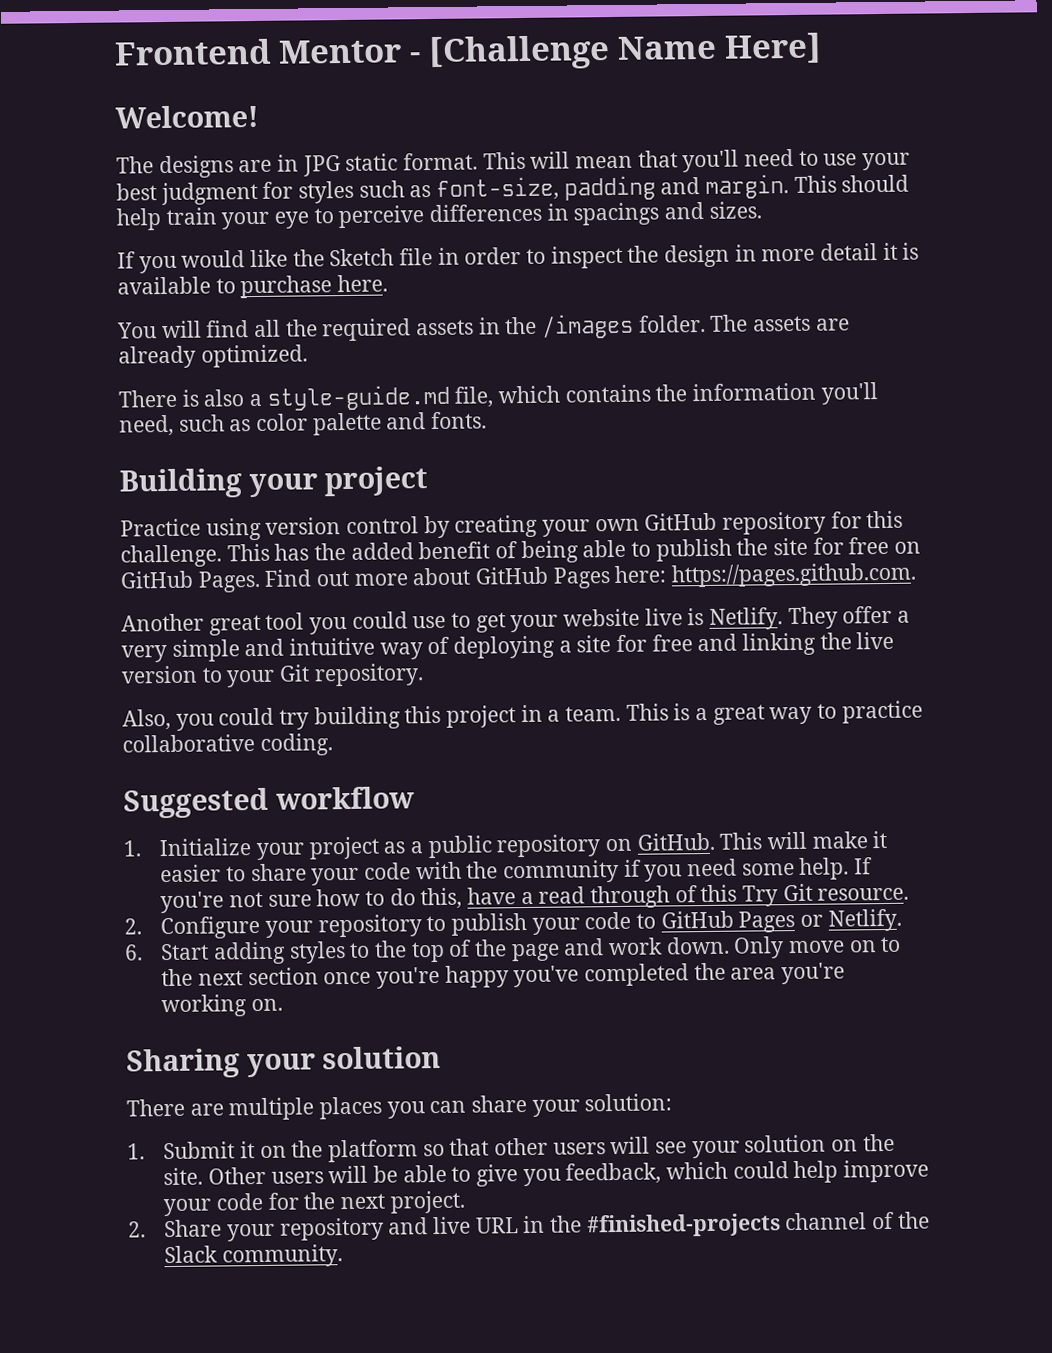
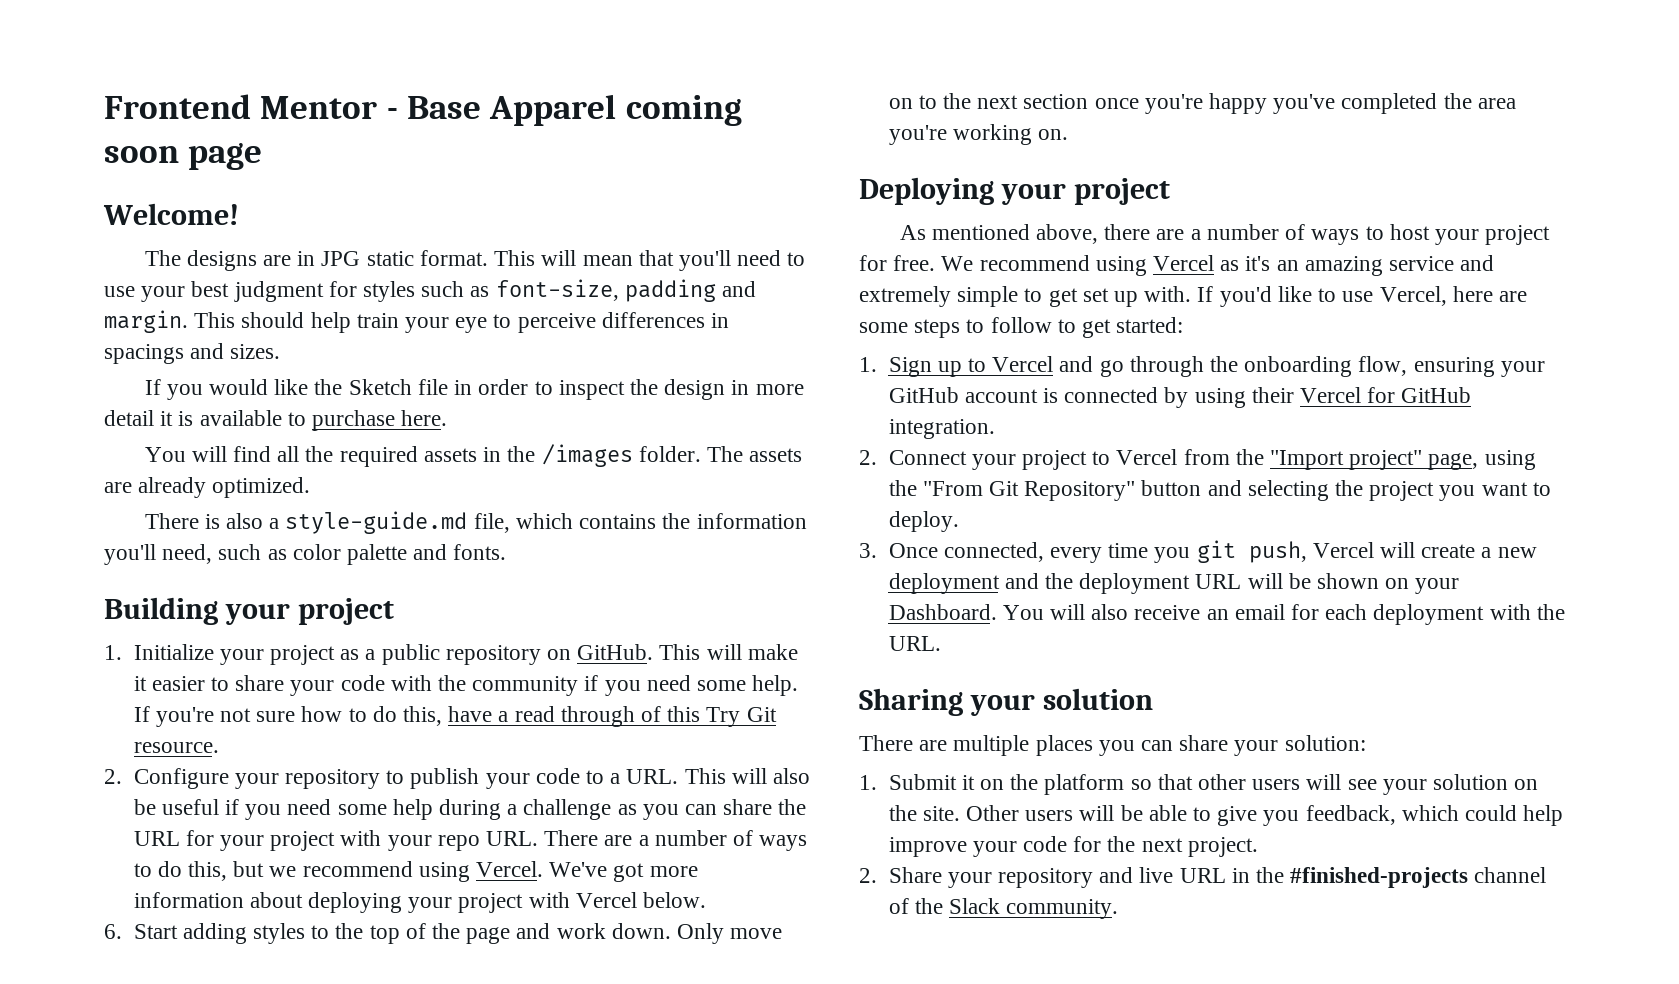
[428,32,822,71] [Challenge Name Here] -> [406,94,742,126] [104,143,263,170] Base Apparel coming soon page
[120,510,904,541] [120,536,922,568] [120,562,917,593] [121,605,911,636] [121,631,895,663] [121,663,424,688] [122,700,923,731] [122,733,333,756] [123,786,415,819] // Practice using version control by creating your own GitHub repository for this challenge. This has the added benefit of being able to publish the site for free on GitHub Pages. Find out more about GitHub Pages here: https://pages.github.com. // Another great tool you could use to get your website live is Netlify. They offer a very simple and intuitive way of deploying a site for free and linking the live version to your Git repository. // Also, you could try building this project in a team. This is a great way to practice collaborative coding. // Suggested workflow -> (394, 611) none
[660,908,902,933] GitHub Pages or Netlify. -> [610,768,811,784] [133,799,807,820] [133,830,808,851] [133,861,698,882] [133,892,706,913] a URL. This will also be useful if you need some help during a challenge as you can share the URL for your project with your repo URL. There are a number of ways to do this, but we recommend using Vercel. We've got more information about deploying your project with Vercel below.
(283, 1005) none -> [859,177,1170,205] [899,224,1551,245] [859,255,1495,276] [859,286,1527,307] [859,317,1184,338] [859,356,1545,377] [888,387,1472,408] [888,419,995,439] [859,449,1536,470] [888,480,1551,501] [888,511,959,532] [859,540,1537,563] [888,573,1460,594] [888,604,1565,625] [888,636,941,651] // Deploying your project // As mentioned above, there are a number of ways to host your project for free. We recommend using Vercel as it's an amazing service and extremely simple to get set up with. If you'd like to use Vercel, here are some steps to follow to get started: // 1. Sign up to Vercel and go through the onboarding flow, ensuring your GitHub account is connected by using their Vercel for GitHub integration. // 2. Connect your project to Vercel from the "Import project" page, using the "From Git Repository" button and selecting the project you want to deploy. // 3. Once connected, every time you git push, Vercel will create a new deployment and the deployment URL will be shown on your Dashboard. You will also receive an email for each deployment with the URL.

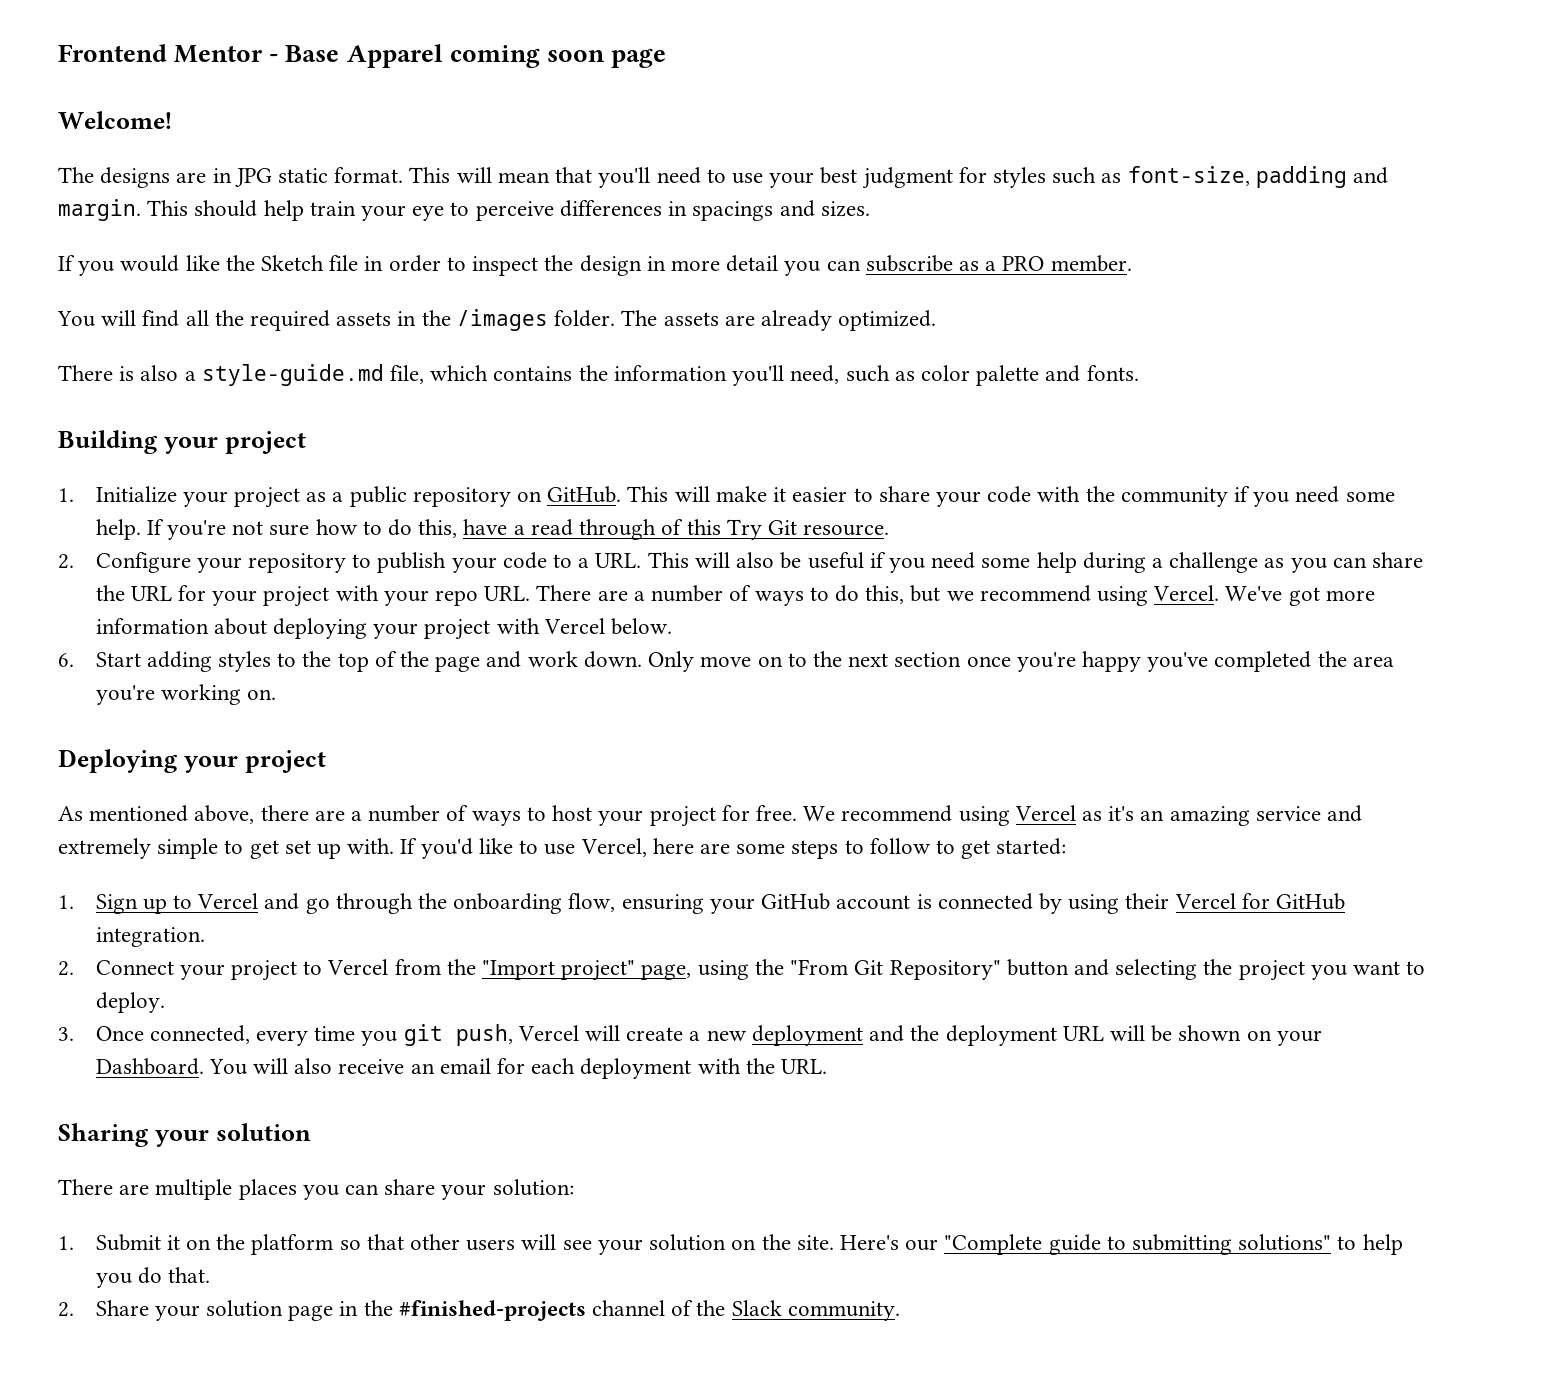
[160,410,448,431] it is available to purchase here. -> [784,255,1132,276] you can subscribe as a PRO member.
[965,805,1564,826] [888,836,1258,857] Other users will be able to give you feedback, which could help improve your code for the next project. -> [839,1234,1403,1255] [95,1267,210,1288] Here's our "Complete guide to submitting solutions" to help you do that.
[997,867,1226,888] repository and live URL -> [205,1300,334,1321] solution page

